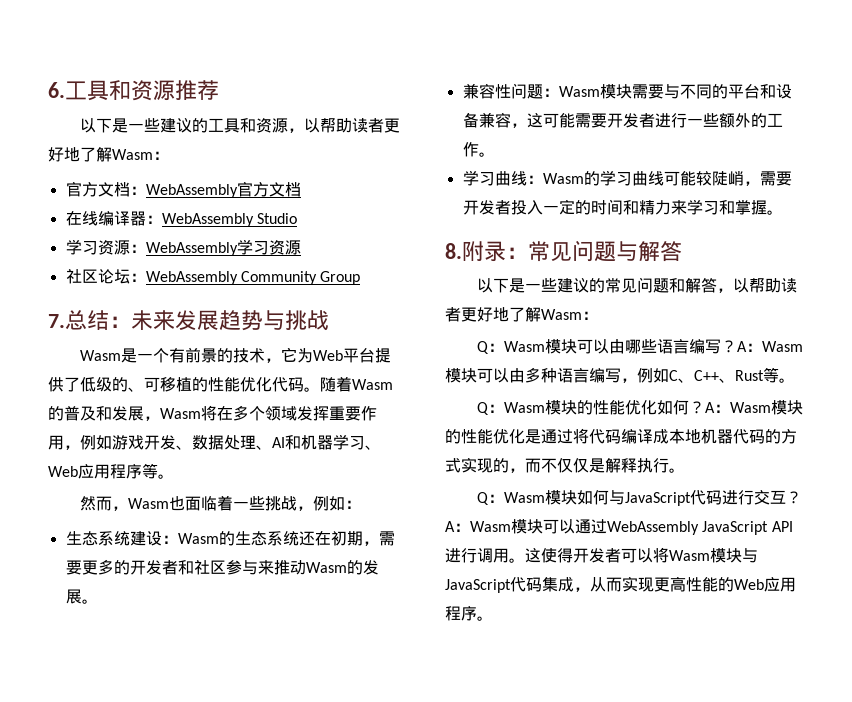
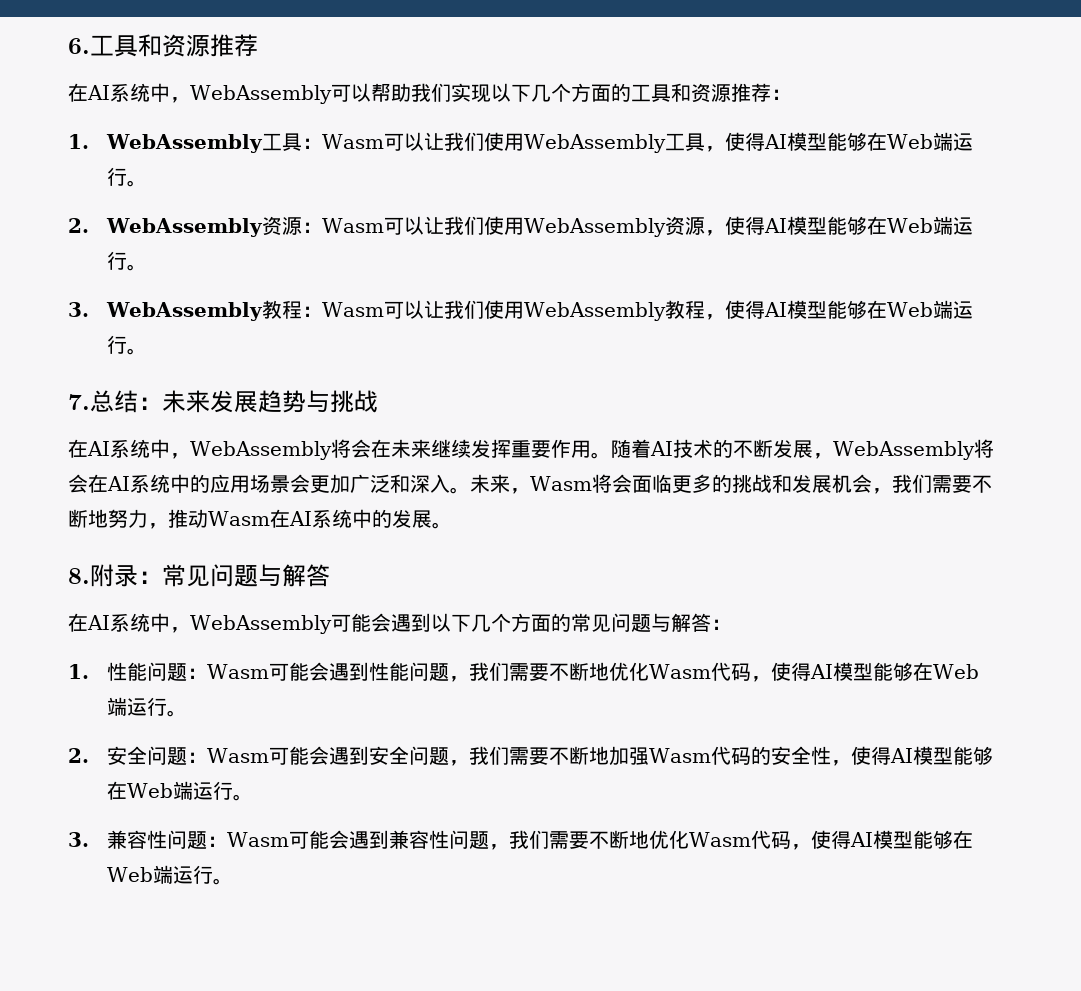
[80,118,401,133] [48,147,169,162] [65,181,301,198] [65,211,297,227] [65,239,301,256] [65,269,361,285] 以下是一些建议的工具和资源，以帮助读者更好地了解Wasm： // 官方文档：WebAssembly官方文档 // 在线编译器：WebAssembly Studio // 学习资源：WebAssembly学习资源 // 社区论坛：WebAssembly Community Group -> [68,83,791,104] [68,132,974,153] [107,167,148,187] [68,216,974,237] [107,251,148,271] [68,300,974,321] [107,335,148,355] 在AI系统中，WebAssembly可以帮助我们实现以下几个方面的工具和资源推荐： // 1. WebAssembly工具：Wasm可以让我们使用WebAssembly工具，使得AI模型能够在Web端运行。 // 2. WebAssembly资源：Wasm可以让我们使用WebAssembly资源，使得AI模型能够在Web端运行。 // 3. WebAssembly教程：Wasm可以让我们使用WebAssembly教程，使得AI模型能够在Web端运行。
[80,347,392,363] [48,376,393,392] [48,405,377,421] [48,434,381,450] [48,463,174,479] [80,495,362,511] [65,531,395,546] [65,559,379,575] [65,589,98,604] [462,83,792,99] [462,112,783,128] [462,142,495,157] [462,170,792,186] [462,199,767,215] Wasm是一个有前景的技术，它为Web平台提供了低级的、可移植的性能优化代码。随着Wasm的普及和发展，Wasm将在多个领域发挥重要作用，例如游戏开发、数据处理、AI和机器学习、Web应用程序等。 // 然而，Wasm也面临着一些挑战，例如： // 生态系统建设：Wasm的生态系统还在初期，需要更多的开发者和社区参与来推动Wasm的发展。 // 兼容性问题：Wasm模块需要与不同的平台和设备兼容，这可能需要开发者进行一些额外的工作。 // 学习曲线：Wasm的学习曲线可能较陡峭，需要开发者投入一定的时间和精力来学习和掌握 -> [68,439,994,460] [68,474,992,494] [68,509,432,529] 在AI系统中，WebAssembly将会在未来继续发挥重要作用。随着AI技术的不断发展，WebAssembly将会在AI系统中的应用场景会更加广泛和深入。未来，Wasm将会面临更多的挑战和发展机会，我们需要不断地努力，推动Wasm在AI系统中的发展
[477,277,798,293] [445,307,598,322] [477,339,804,354] [445,367,795,383] [477,400,804,415] [445,428,797,444] [445,457,685,473] [477,490,803,506] [445,519,793,535] [445,547,758,563] [445,576,796,593] [445,606,477,621] 以下是一些建议的常见问题和解答，以帮助读者更好地了解Wasm： // Q：Wasm模块可以由哪些语言编写？A：Wasm模块可以由多种语言编写，例如C、C++、Rust等。 // Q：Wasm模块的性能优化如何？A：Wasm模块的性能优化是通过将代码编译成本地机器代码的方式实现的，而不仅仅是解释执行。 // Q：Wasm模块如何与JavaScript代码进行交互？A：Wasm模块可以通过WebAssembly JavaScript API进行调用。这使得开发者可以将Wasm模块与JavaScript代码集成，从而实现更高性能的Web应用程序 -> [68,613,731,634] [68,662,980,682] [107,697,188,717] [68,746,994,766] [107,781,254,801] [68,830,974,850] [107,865,214,884] 在AI系统中，WebAssembly可能会遇到以下几个方面的常见问题与解答： // 1.性能问题：Wasm可能会遇到性能问题，我们需要不断地优化Wasm代码，使得AI模型能够在Web端运行。 // 2.安全问题：Wasm可能会遇到安全问题，我们需要不断地加强Wasm代码的安全性，使得AI模型能够在Web端运行。 // 3.兼容性问题：Wasm可能会遇到兼容性问题，我们需要不断地优化Wasm代码，使得AI模型能够在Web端运行

